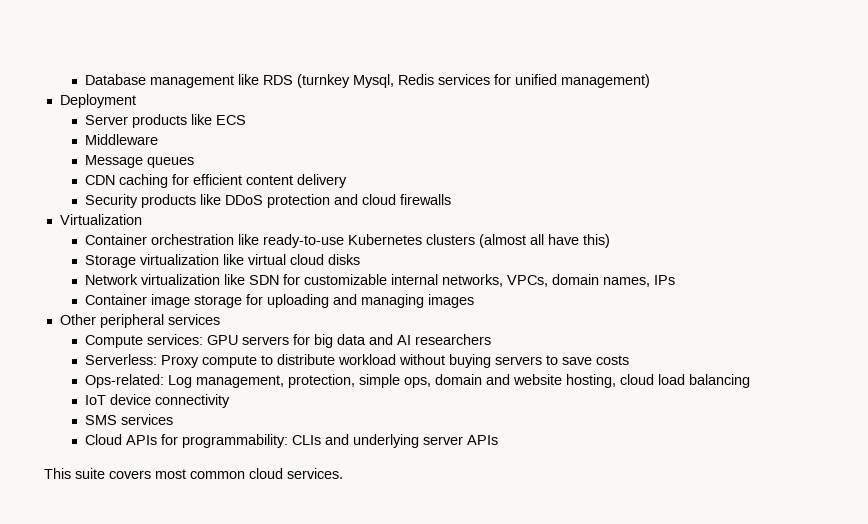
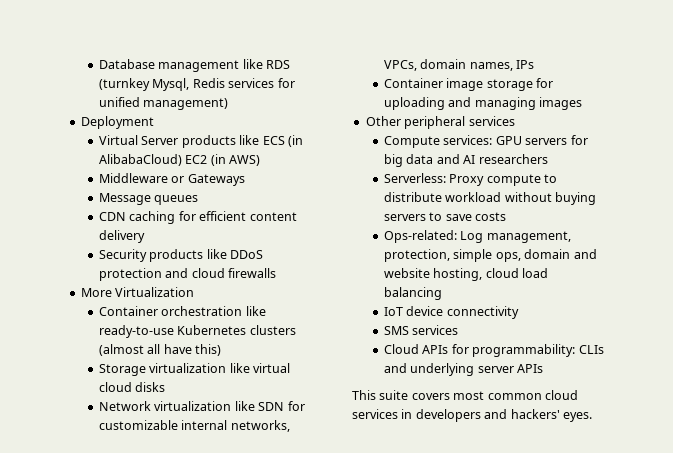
(136, 101) none -> [99,135,139,145] Virtual
(246, 120) none -> [287,135,303,147] [99,154,261,166] (in AlibabaCloud) EC2 (in AWS)
(158, 139) none -> [171,174,245,186] or Gateways
(451, 199) none -> [80,288,112,297] More
[287,468,343,479] services. -> [352,409,592,422] services in developers and hackers' eyes.

